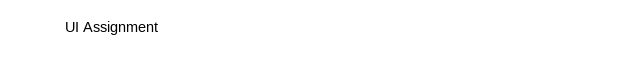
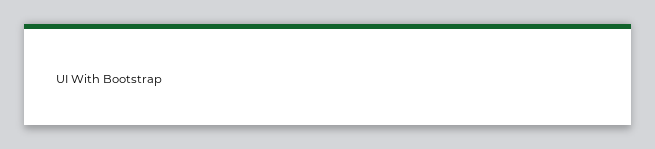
[83,21,158,35] Assignment -> [71,74,163,86] With Bootstrap

